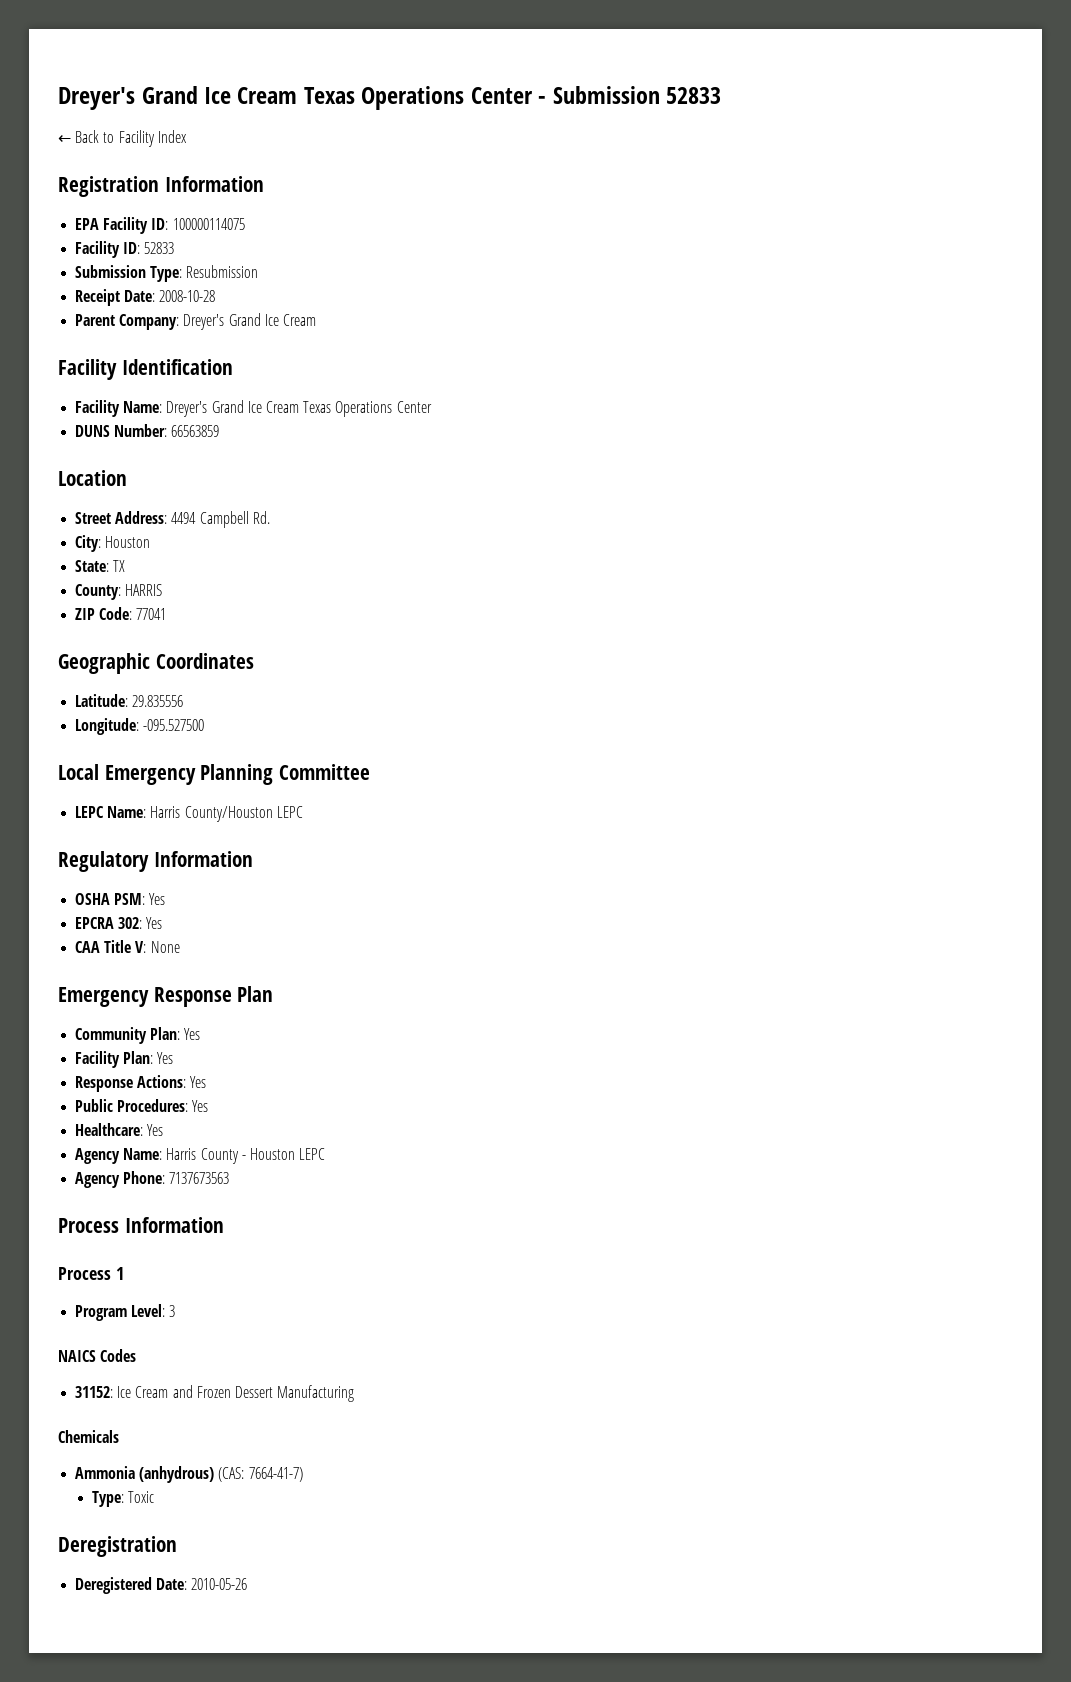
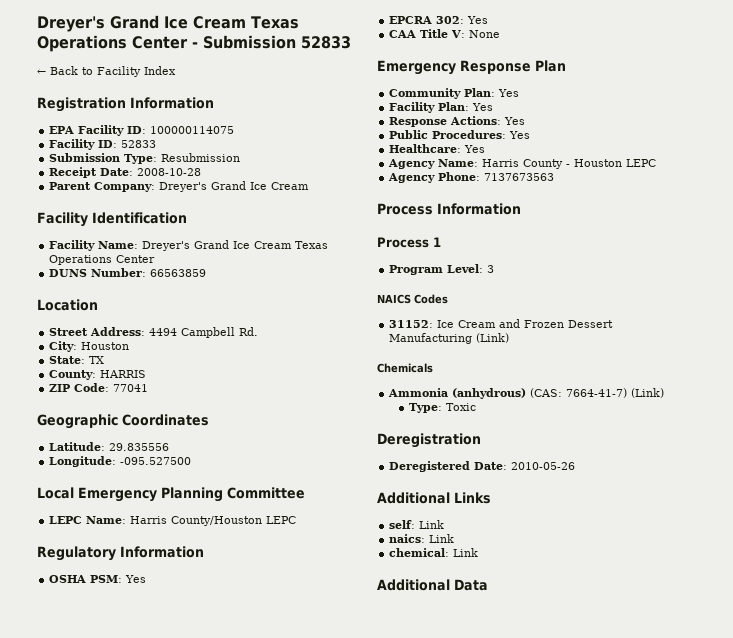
(355, 1393) none -> [476,333,510,343] (Link)
(303, 1474) none -> [631,388,665,398] (Link)
(248, 1584) none -> [377,492,491,504] [389,520,445,529] [389,534,455,543] [389,548,479,557] [377,579,488,591] // Additional Links // self: Link // naics: Link // chemical: Link // Additional Data

